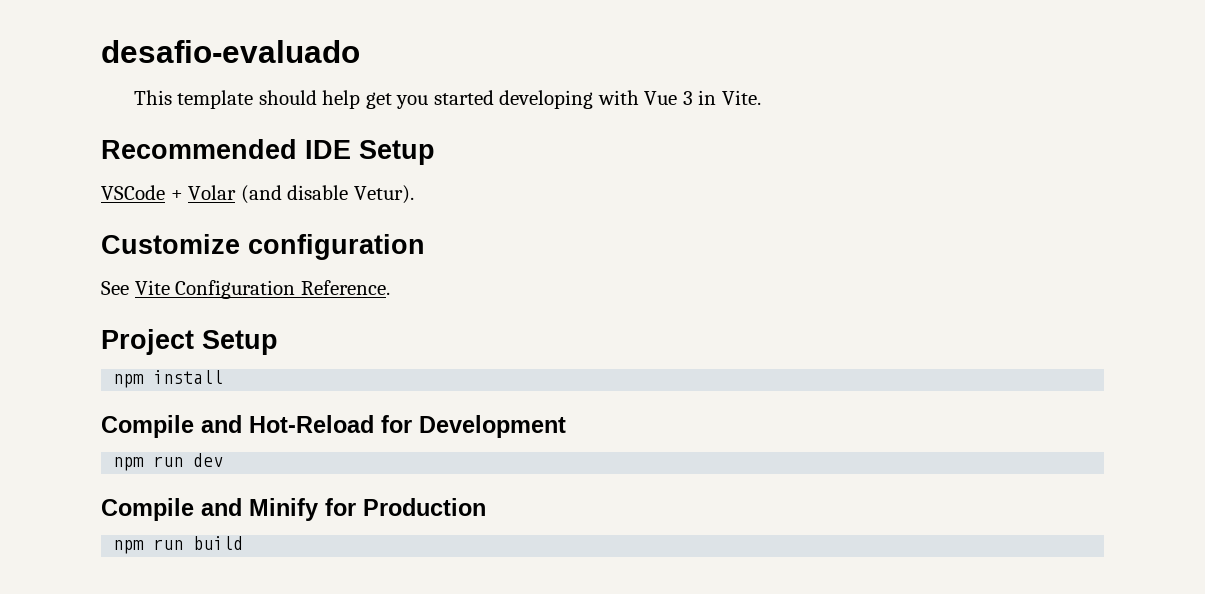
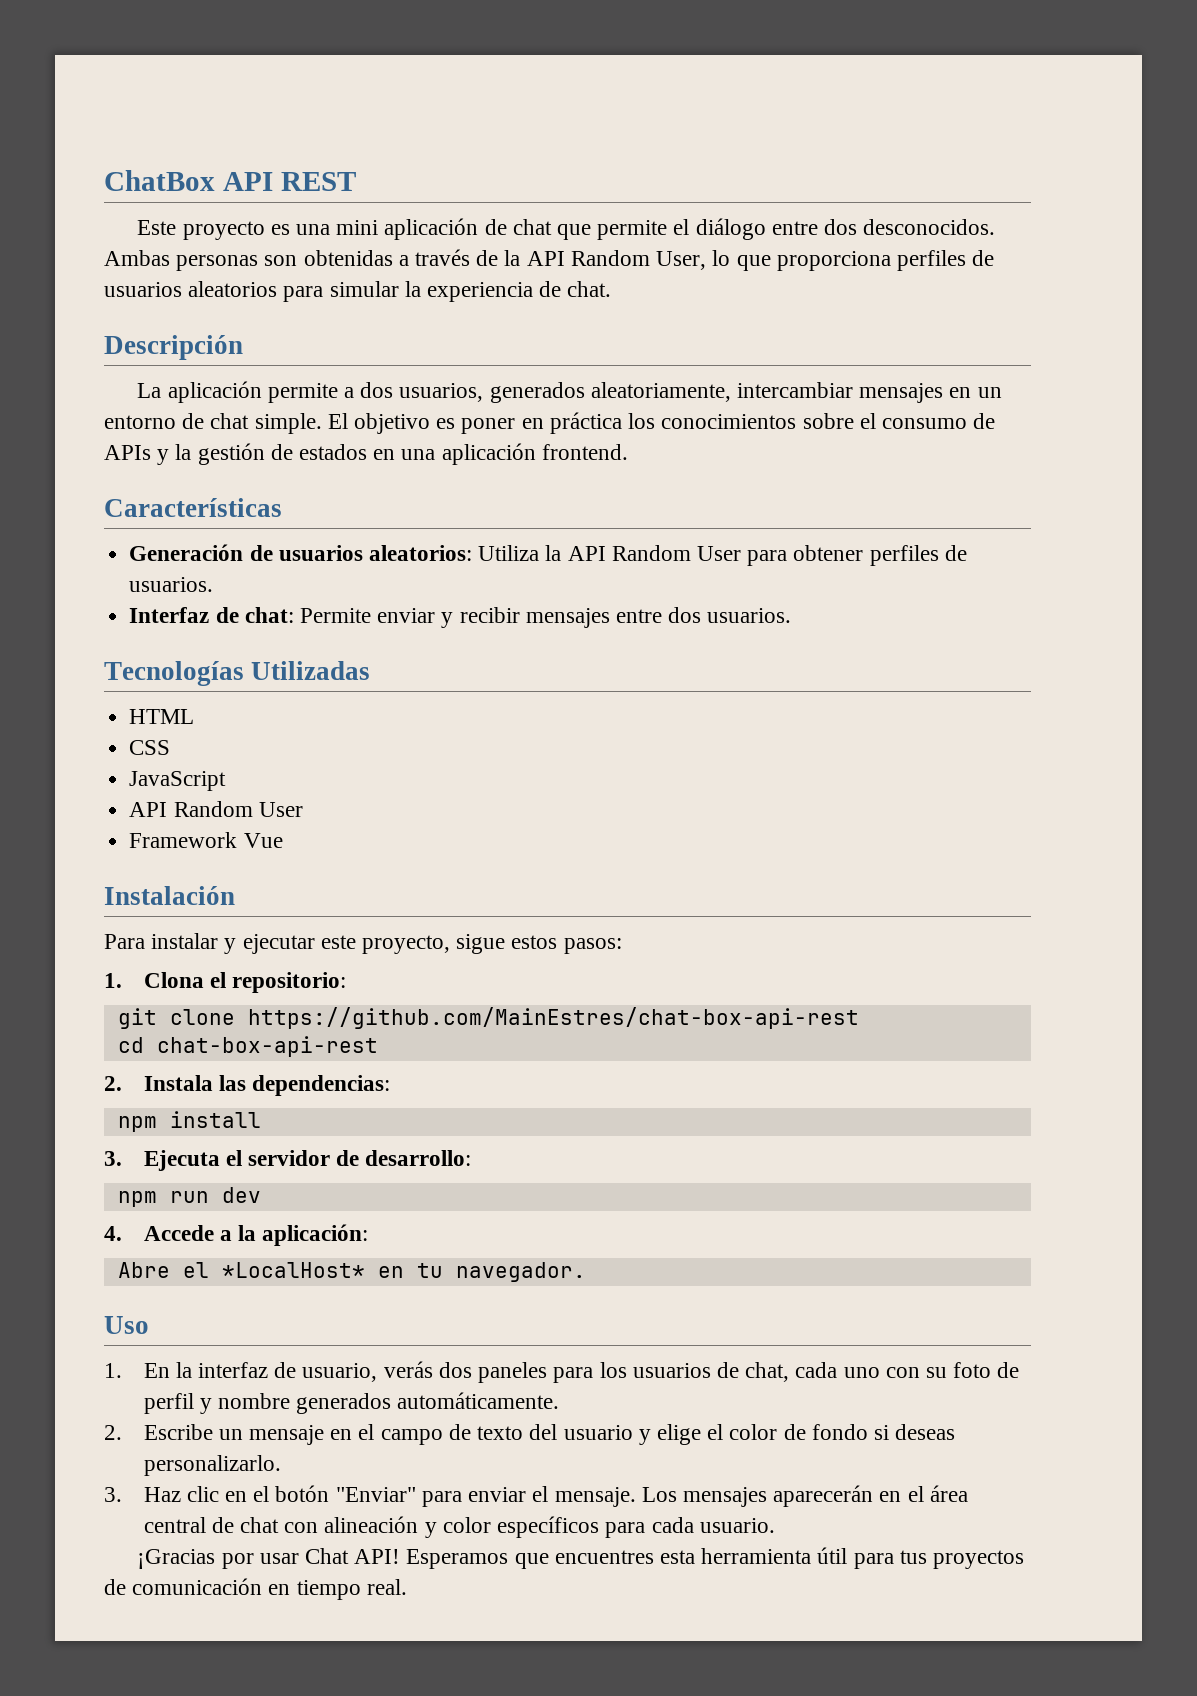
[101,40,360,63] [133,90,761,109] [101,139,435,165] [101,185,414,204] [101,234,425,260] [101,280,390,299] [101,329,278,355] [113,370,224,388] [101,415,566,438] [113,453,224,471] [101,498,486,521] [113,536,244,554] desafio-evaluado // This template should help get you started developing with Vue 3 in Vite. // Recommended IDE Setup // VSCode + Volar (and disable Vetur). // Customize configuration // See Vite Configuration Reference. // Project Setup // npm install // Compile and Hot-Reload for Development // npm run dev // Compile and Minify for Production // npm run build -> [104,170,356,191] [137,218,996,240] [104,249,995,271] [104,281,612,302] [104,335,243,360] [137,381,1002,403] [104,412,996,434] [104,443,628,465] [104,498,282,517] [129,544,967,566] [129,577,214,592] [129,607,792,628] [104,661,371,686] [129,709,195,724] [129,740,171,755] [129,771,227,791] [129,801,303,817] [129,832,283,848] [104,886,235,905] [104,933,622,954] [104,972,347,993] [117,1007,859,1029] [117,1036,378,1057] [104,1075,391,1096] [117,1111,261,1132] [104,1150,472,1171] [117,1187,261,1207] [104,1224,369,1246] [117,1262,586,1282] [104,1316,149,1334] [104,1361,1020,1383] [143,1392,560,1414] [104,1424,956,1445] [143,1455,281,1476] [104,1485,968,1507] [143,1516,775,1538] [137,1547,1025,1569] [104,1578,407,1600] ChatBox API REST // Este proyecto es una mini aplicación de chat que permite el diálogo entre dos desconocidos. Ambas personas son obtenidas a través de la API Random User, lo que proporciona perfiles de usuarios aleatorios para simular la experiencia de chat. // Descripción // La aplicación permite a dos usuarios, generados aleatoriamente, intercambiar mensajes en un entorno de chat simple. El objetivo es poner en práctica los conocimientos sobre el consumo de APIs y la gestión de estados en una aplicación frontend. // Características // Generación de usuarios aleatorios: Utiliza la API Random User para obtener perfiles de usuarios. // Interfaz de chat: Permite enviar y recibir mensajes entre dos usuarios. // Tecnologías Utilizadas // HTML // CSS // JavaScript // API Random User // Framework Vue // Instalación // Para instalar y ejecutar este proyecto, sigue estos pasos: // 1. Clona el repositorio: // git clone https://github.com/MainEstres/chat-box-api-rest // cd chat-box-api-rest // 2. Instala las dependencias: // npm install // 3. Ejecuta el servidor de desarrollo: // npm run dev // 4. Accede a la aplicación: // Abre el *LocalHost* en tu navegador. // Uso // 1. En la interfaz de usuario, verás dos paneles para los usuarios de chat, cada uno con su foto de perfil y nombre generados automáticamente. // 2. Escribe un mensaje en el campo de texto del usuario y elige el color de fondo si deseas personalizarlo. // 3. Haz clic en el botón "Enviar" para enviar el mensaje. Los mensajes aparecerán en el área central de chat con alineación y color específicos para cada usuario. // ¡Gracias por usar Chat API! Esperamos que encuentres esta herramienta útil para tus proyectos de comunicación en tiempo real.

